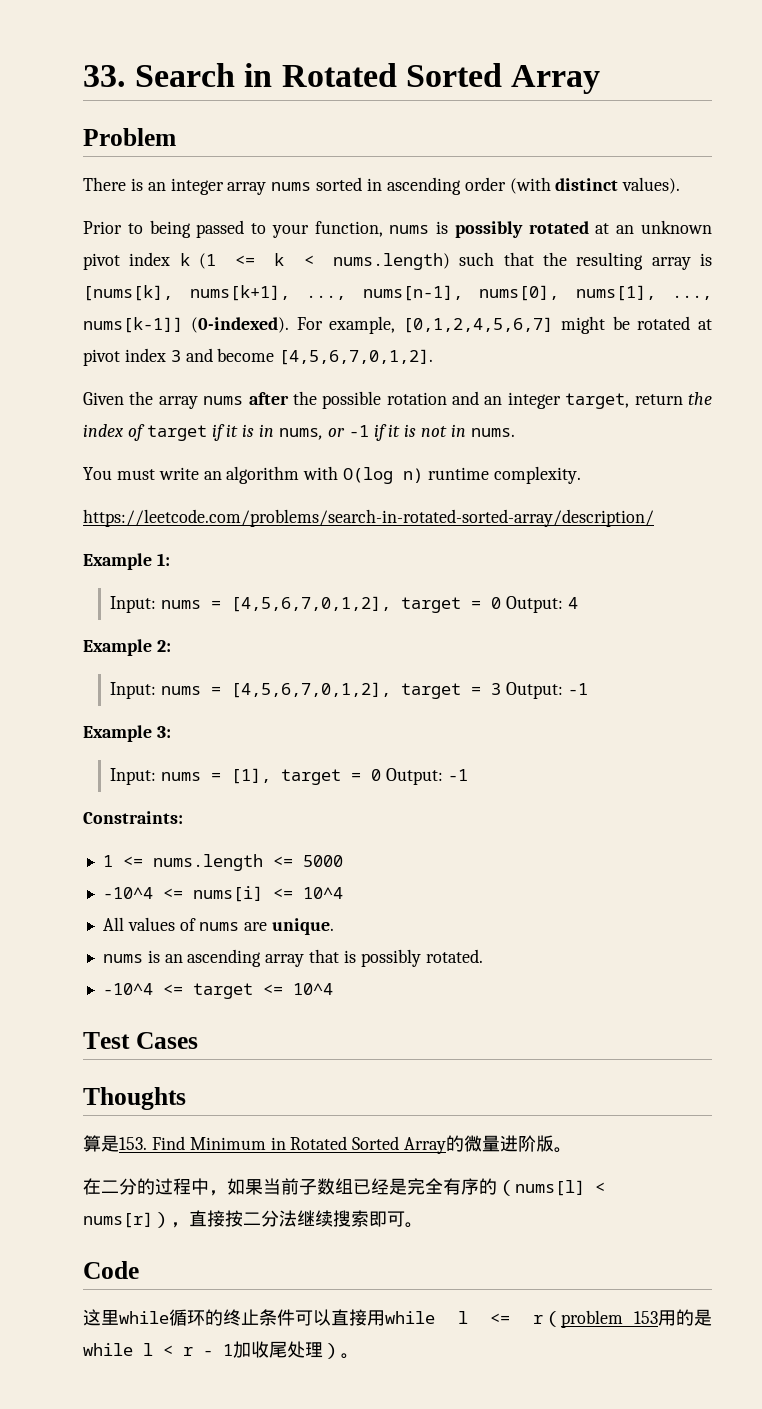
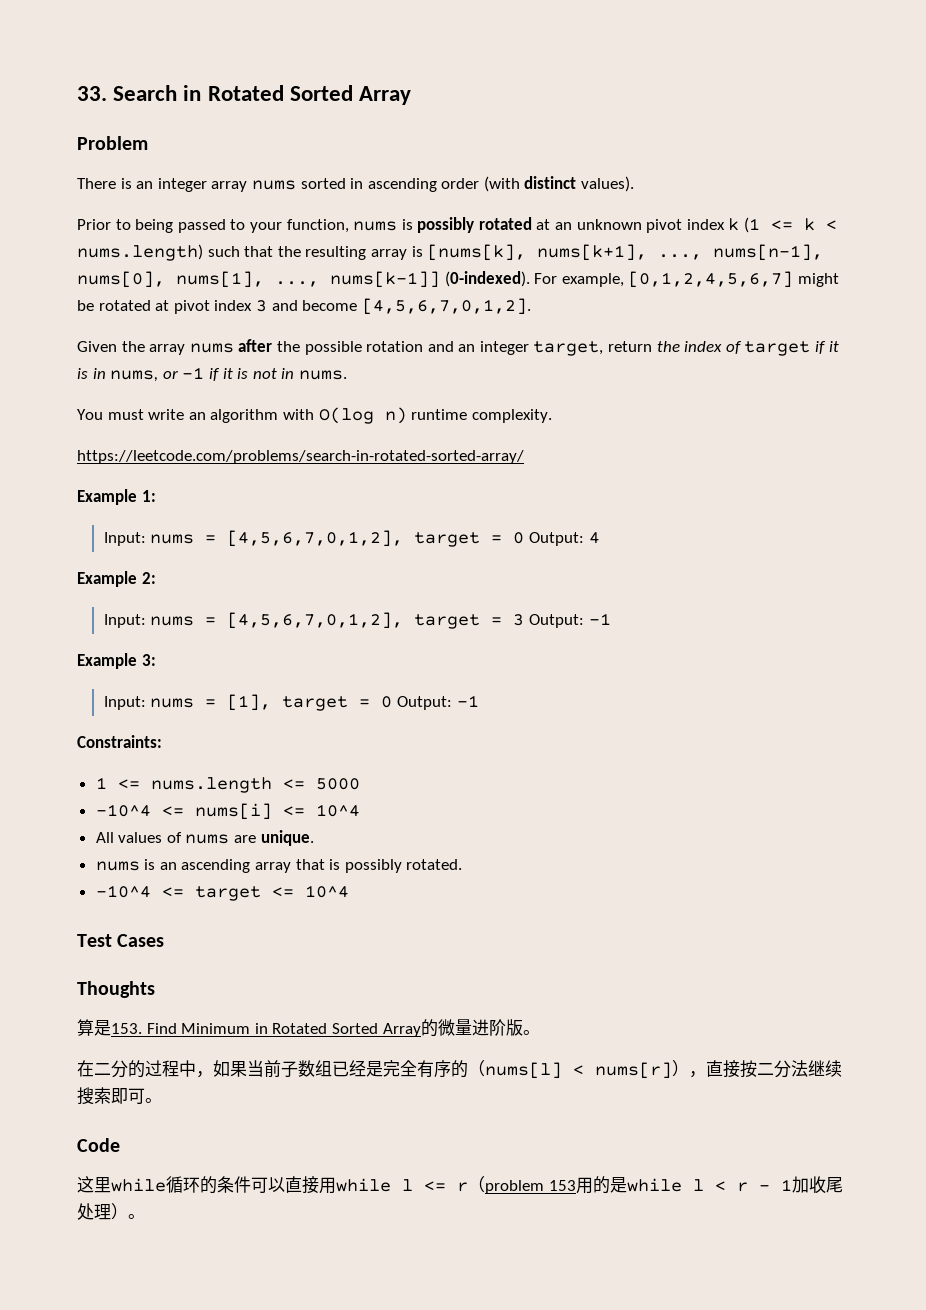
[83,509,654,527] https://leetcode.com/problems/search-in-rotated-sorted-array/description/ -> [77,450,524,464] https://leetcode.com/problems/search-in-rotated-sorted-array/
[223,1309,259,1326] 终止 -> (217, 1185) none

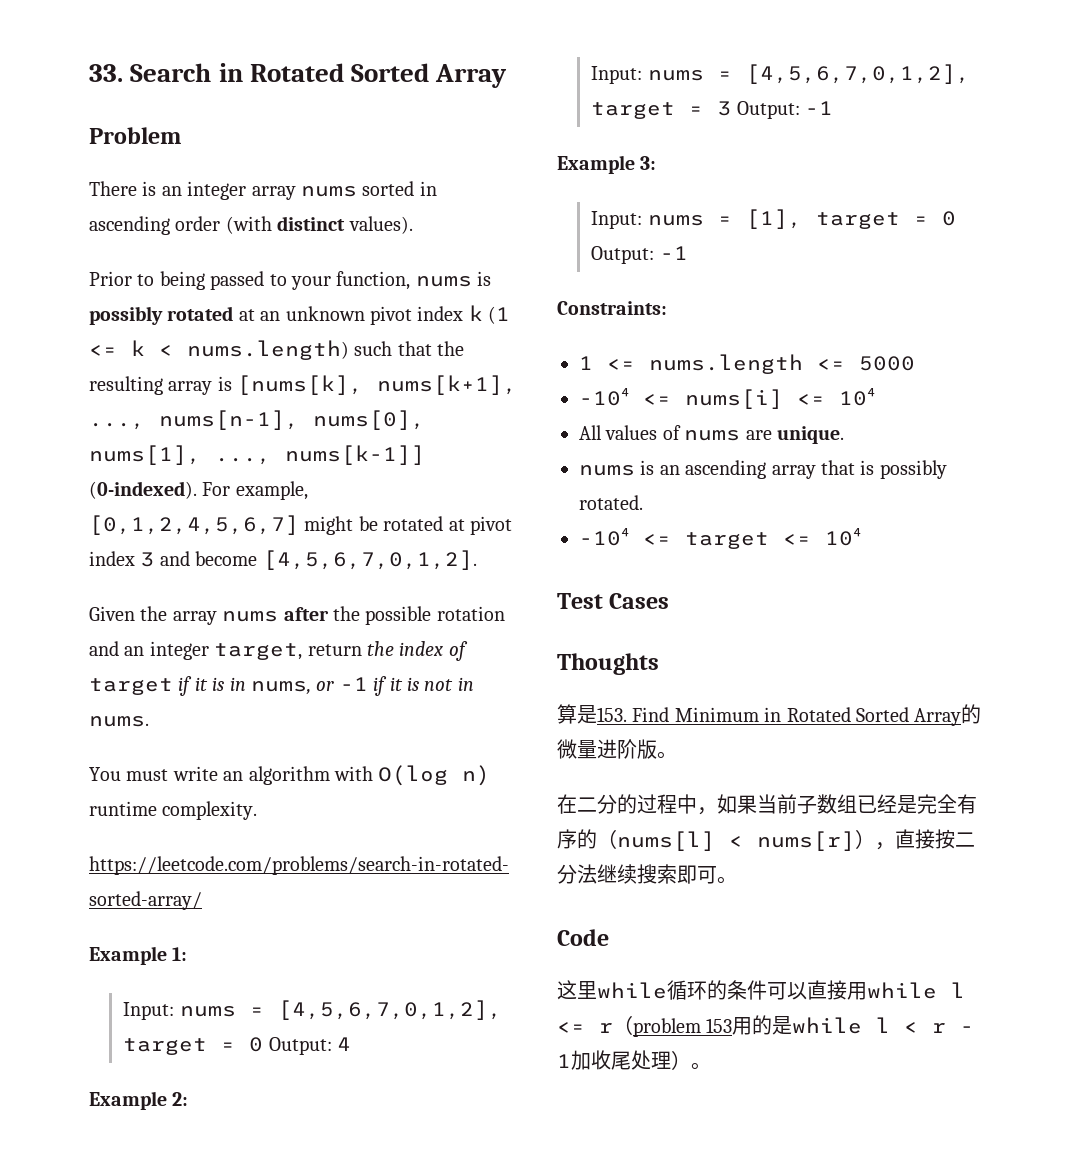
[95,804,151,817] -10^4 -> [579,388,629,406] -10⁴
[315,804,360,817] 10^4 -> [839,388,875,406] 10⁴
[95,885,151,898] -10^4 -> [579,528,629,546] -10⁴
[304,885,349,898] 10^4 -> [825,528,861,546] 10⁴

